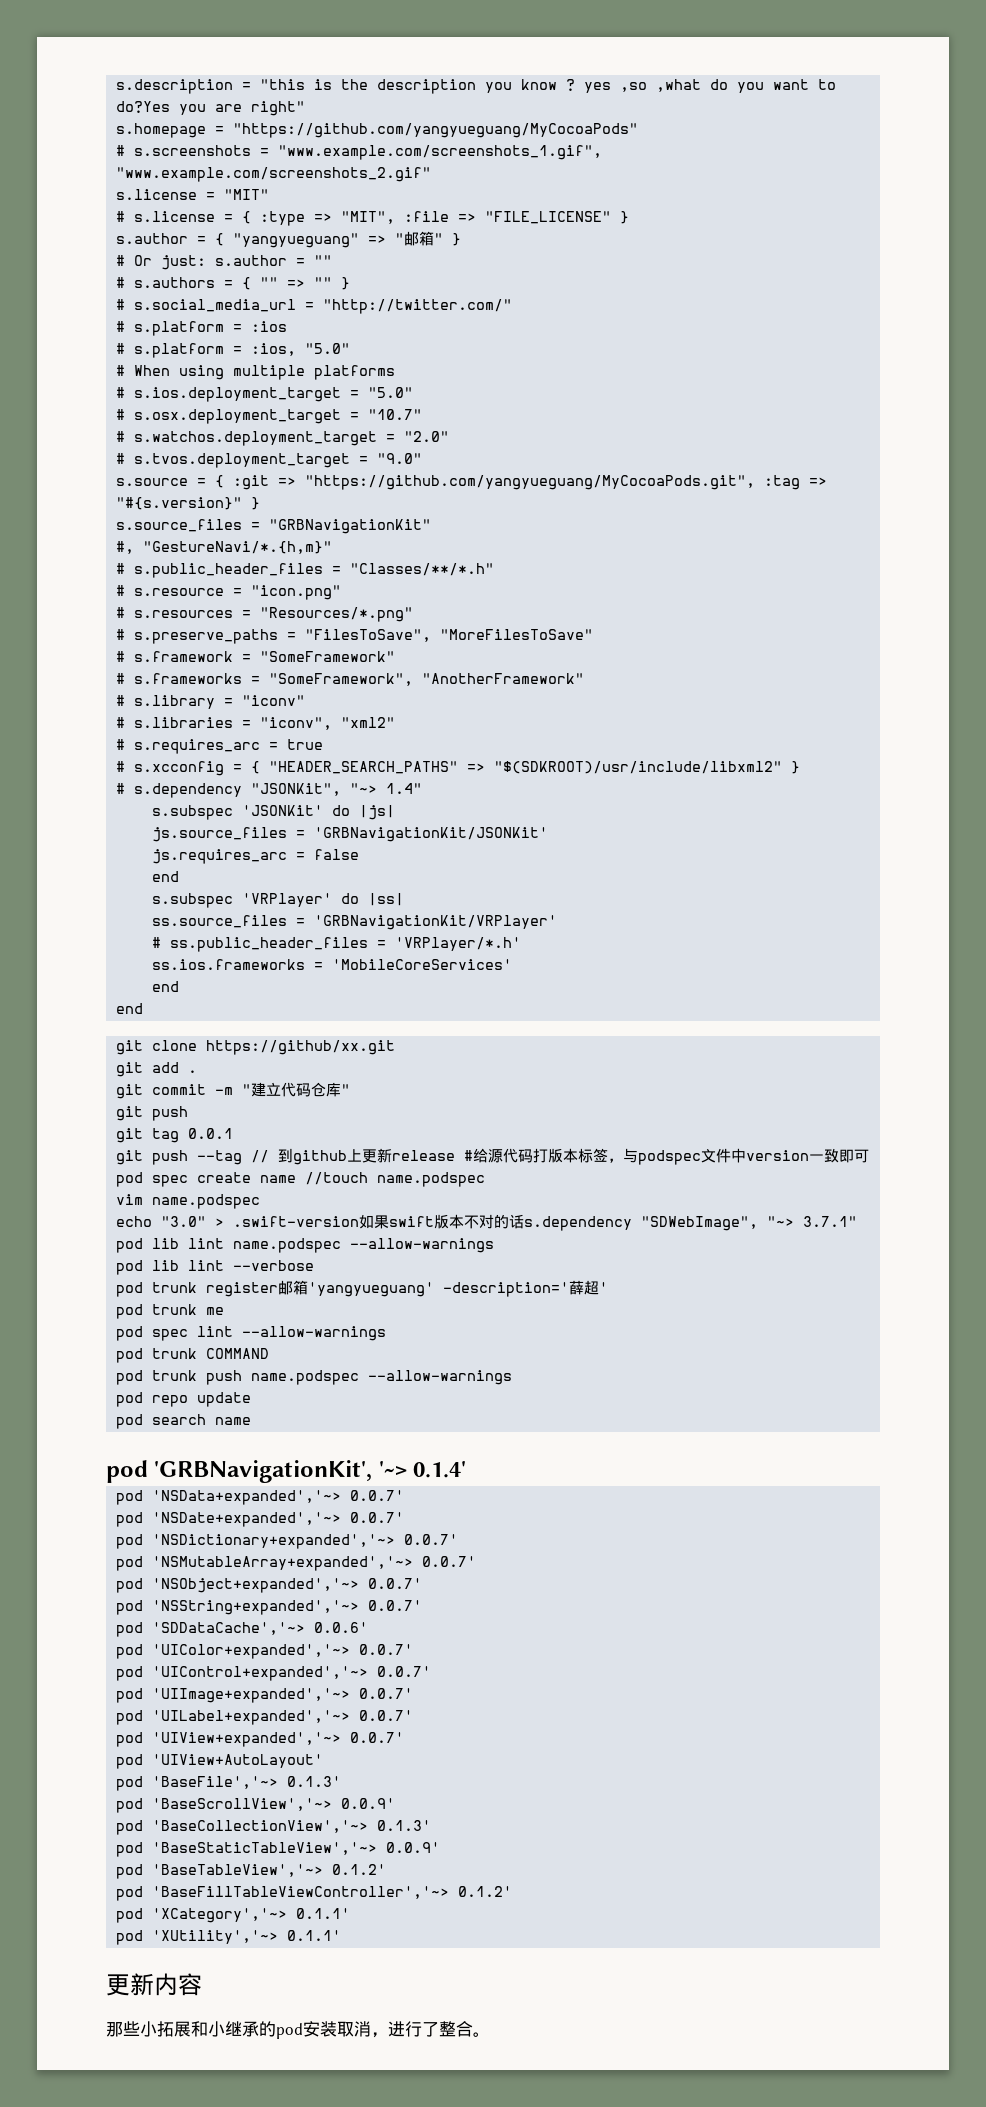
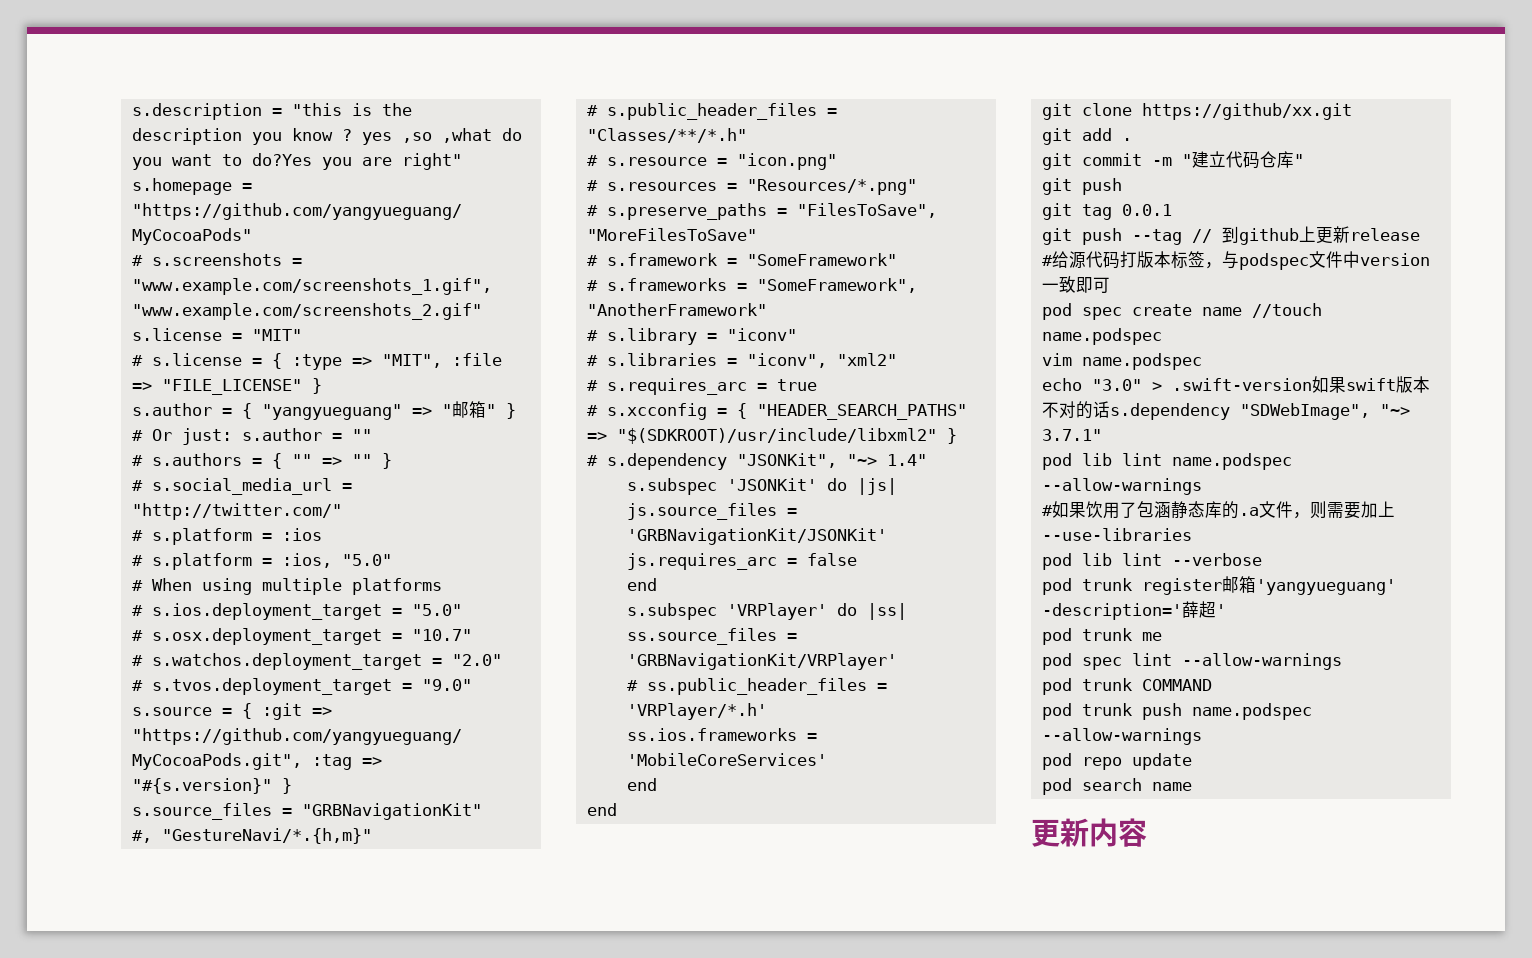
(495, 1245) none -> [1042,501,1396,519] [1042,528,1193,541] // #如果饮用了包涵静态库的.a文件，则需要加上--use-libraries
[106,1460,467,1483] [116,1490,405,1505] [116,1512,405,1527] [116,1534,459,1549] [116,1556,477,1571] [116,1578,423,1593] [116,1600,423,1615] [116,1622,369,1637] [116,1644,414,1659] [116,1666,432,1681] [116,1688,414,1703] [116,1710,414,1725] [116,1732,405,1747] [116,1754,324,1769] [116,1776,342,1791] [116,1798,396,1813] [116,1820,432,1835] [116,1842,441,1857] [116,1864,387,1879] [116,1886,513,1901] [116,1908,351,1923] [116,1930,342,1945] [106,1973,202,1996] [106,2021,490,2039] pod 'GRBNavigationKit', '~> 0.1.4' // pod 'NSData+expanded','~> 0.0.7' // pod 'NSDate+expanded','~> 0.0.7' // pod 'NSDictionary+expanded','~> 0.0.7' // pod 'NSMutableArray+expanded','~> 0.0.7' // pod 'NSObject+expanded','~> 0.0.7' // pod 'NSString+expanded','~> 0.0.7' // pod 'SDDataCache','~> 0.0.6' // pod 'UIColor+expanded','~> 0.0.7' // pod 'UIControl+expanded','~> 0.0.7' // pod 'UIImage+expanded','~> 0.0.7' // pod 'UILabel+expanded','~> 0.0.7' // pod 'UIView+expanded','~> 0.0.7' // pod 'UIView+AutoLayout' // pod 'BaseFile','~> 0.1.3' // pod 'BaseScrollView','~> 0.0.9' // pod 'BaseCollectionView','~> 0.1.3' // pod 'BaseStaticTableView','~> 0.0.9' // pod 'BaseTableView','~> 0.1.2' // pod 'BaseFillTableViewController','~> 0.1.2' // pod 'XCategory','~> 0.1.1' // pod 'XUtility','~> 0.1.1' // 更新内容 // 那些小拓展和小继承的pod安装取消，进行了整合。 -> [1031,818,1147,847] 更新内容

